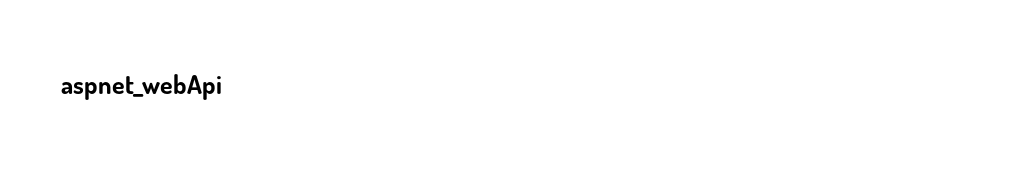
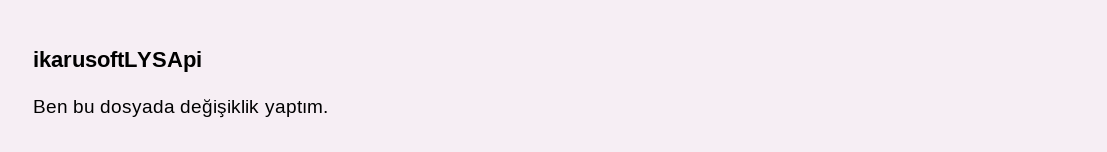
[61,74,222,100] aspnet_webApi -> [33,51,202,72] [33,99,328,118] ikarusoftLYSApi // Ben bu dosyada değişiklik yaptım.

